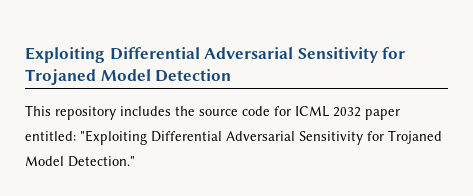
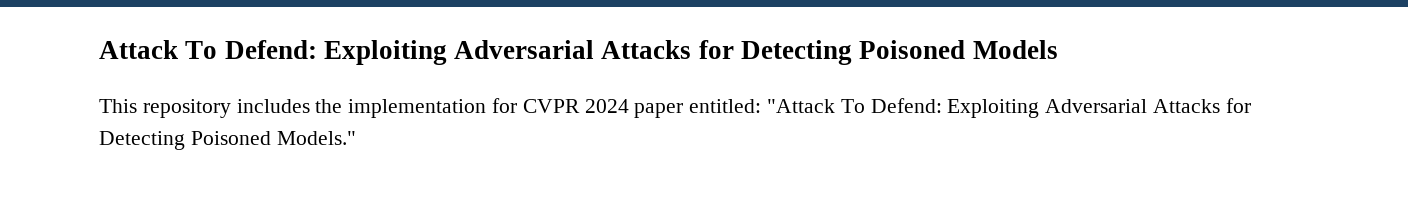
[25,47,406,63] [25,69,232,85] [25,105,400,120] [25,130,442,145] [25,156,135,167] Exploiting Differential Adversarial Sensitivity for Trojaned Model Detection // This repository includes the source code for ICML 2032 paper entitled: "Exploiting Differential Adversarial Sensitivity for Trojaned Model Detection." -> [99,40,1058,65] [99,98,1251,118] [99,131,356,150] Attack To Defend: Exploiting Adversarial Attacks for Detecting Poisoned Models // This repository includes the implementation for CVPR 2024 paper entitled: "Attack To Defend: Exploiting Adversarial Attacks for Detecting Poisoned Models."

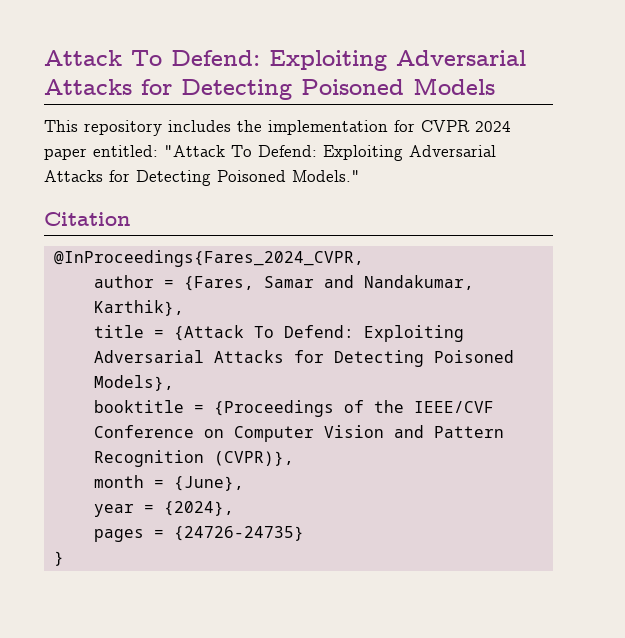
(356, 138) none -> [44,212,131,226] [53,250,364,267] [93,275,474,291] [93,300,184,316] [93,325,464,342] [93,350,514,367] [93,375,174,391] [93,400,494,417] [93,425,504,442] [93,450,294,467] [93,475,244,491] [93,501,234,517] [93,526,304,542] [53,551,64,566] // Citation // @InProceedings{Fares_2024_CVPR, // author = {Fares, Samar and Nandakumar, Karthik}, // title = {Attack To Defend: Exploiting Adversarial Attacks for Detecting Poisoned Models}, // booktitle = {Proceedings of the IEEE/CVF Conference on Computer Vision and Pattern Recognition (CVPR)}, // month = {June}, // year = {2024}, // pages = {24726-24735} // }

